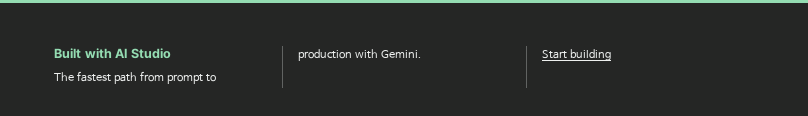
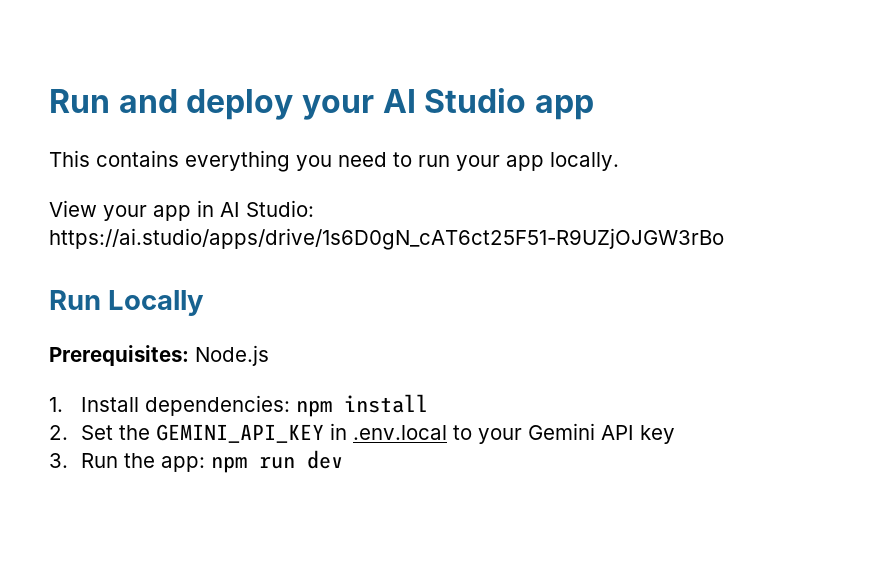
[54,48,171,59] [54,71,216,84] [298,49,421,61] [542,49,611,61] Built with AI Studio // The fastest path from prompt to production with Gemini. // Start building -> [49,88,594,120] [49,150,619,172] [49,200,314,221] [49,228,724,250] [49,290,205,316] [49,345,269,366] [49,394,429,417] [49,423,676,444] [49,450,344,473] Run and deploy your AI Studio app // This contains everything you need to run your app locally. // View your app in AI Studio: https://ai.studio/apps/drive/1s6D0gN_cAT6ct25F51-R9UZjOJGW3rBo // Run Locally // Prerequisites: Node.js // 1. Install dependencies: npm install // 2. Set the GEMINI_API_KEY in .env.local to your Gemini API key // 3. Run the app: npm run dev

